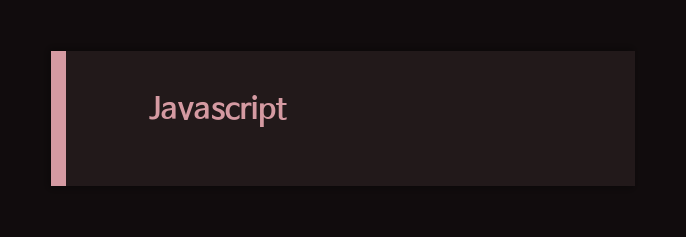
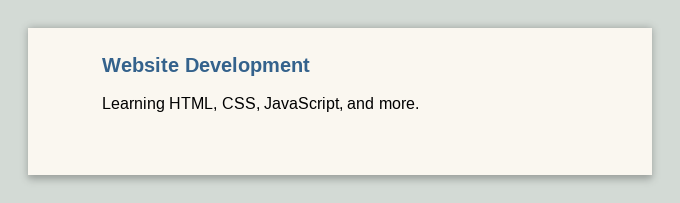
[149,95,287,127] Javascript -> [102,57,310,76] [102,97,419,112] Website Development // Learning HTML, CSS, JavaScript, and more.

